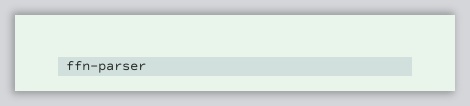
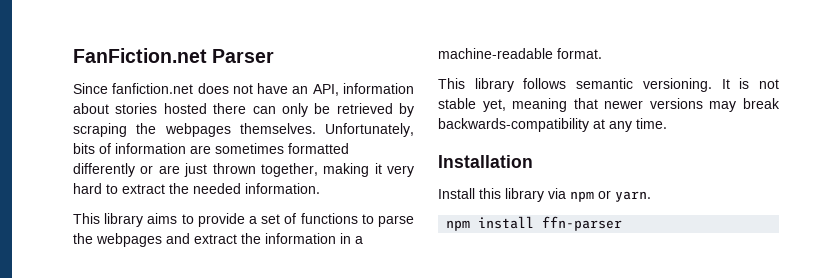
(65, 67) none -> [73,48,275,63] [73,83,414,96] [73,103,414,117] [73,123,414,137] [73,143,349,154] [73,163,414,177] [73,183,320,194] [73,213,414,227] [73,233,363,247] [438,48,602,59] [438,78,779,92] [438,98,780,112] [438,118,667,132] [438,155,533,168] [438,188,651,202] [446,216,535,231] FanFiction.net Parser // Since fanfiction.net does not have an API, information about stories hosted there can only be retrieved by scraping the webpages themselves. Unfortunately, bits of information are sometimes formatted differently or are just thrown together, making it very hard to extract the needed information. // This library aims to provide a set of functions to parse the webpages and extract the information in a machine-readable format. // This library follows semantic versioning. It is not stable yet, meaning that newer versions may break backwards-compatibility at any time. // Installation // Install this library via npm or yarn. // npm install

